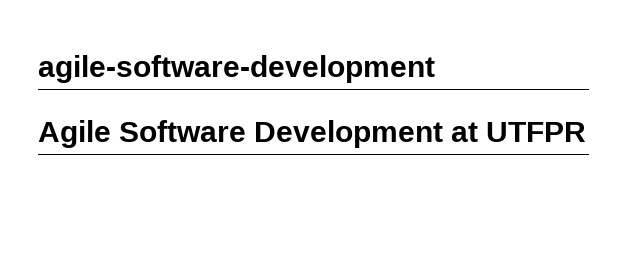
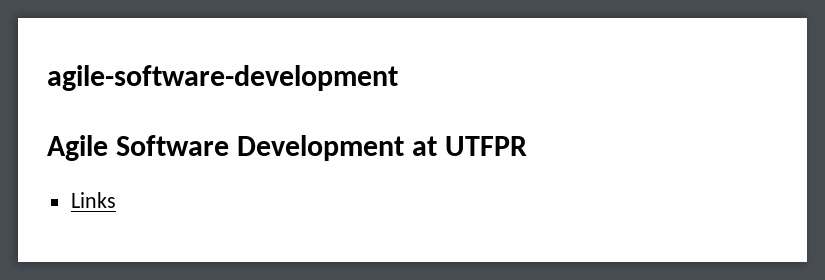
(587, 132) none -> [70,192,116,208] // Links

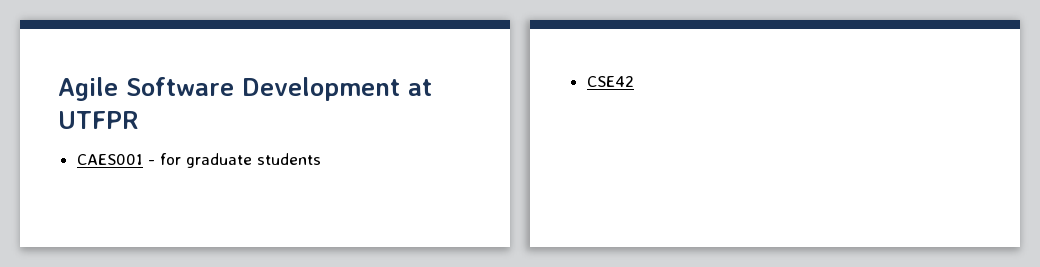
[47,65,398,91] agile-software-development // -> (58, 89) none
[70,192,116,208] Links -> [76,153,321,168] [586,76,634,87] CAES001 - for graduate students // CSE42

